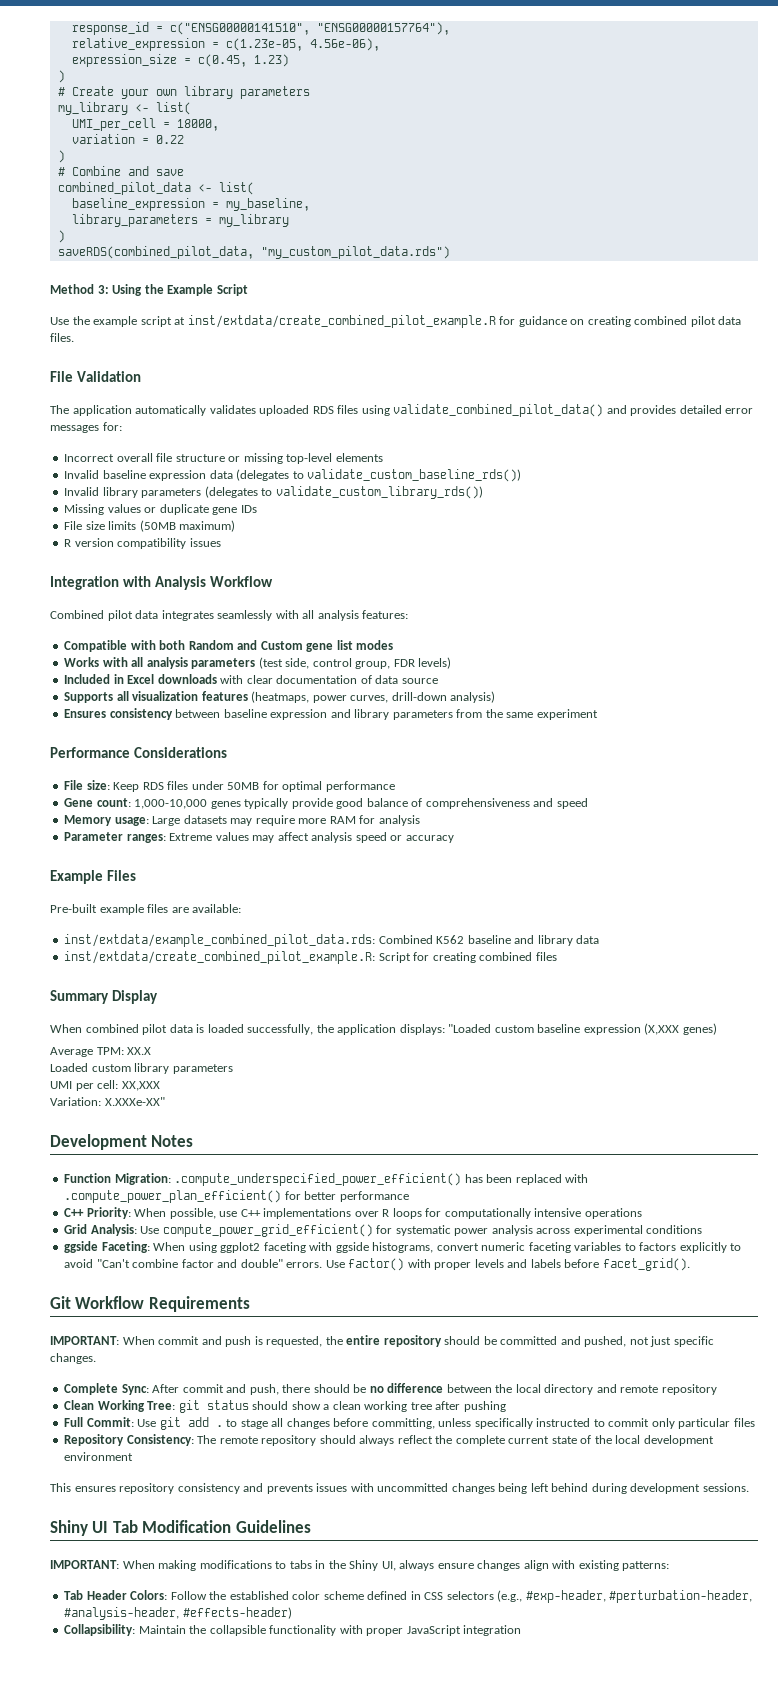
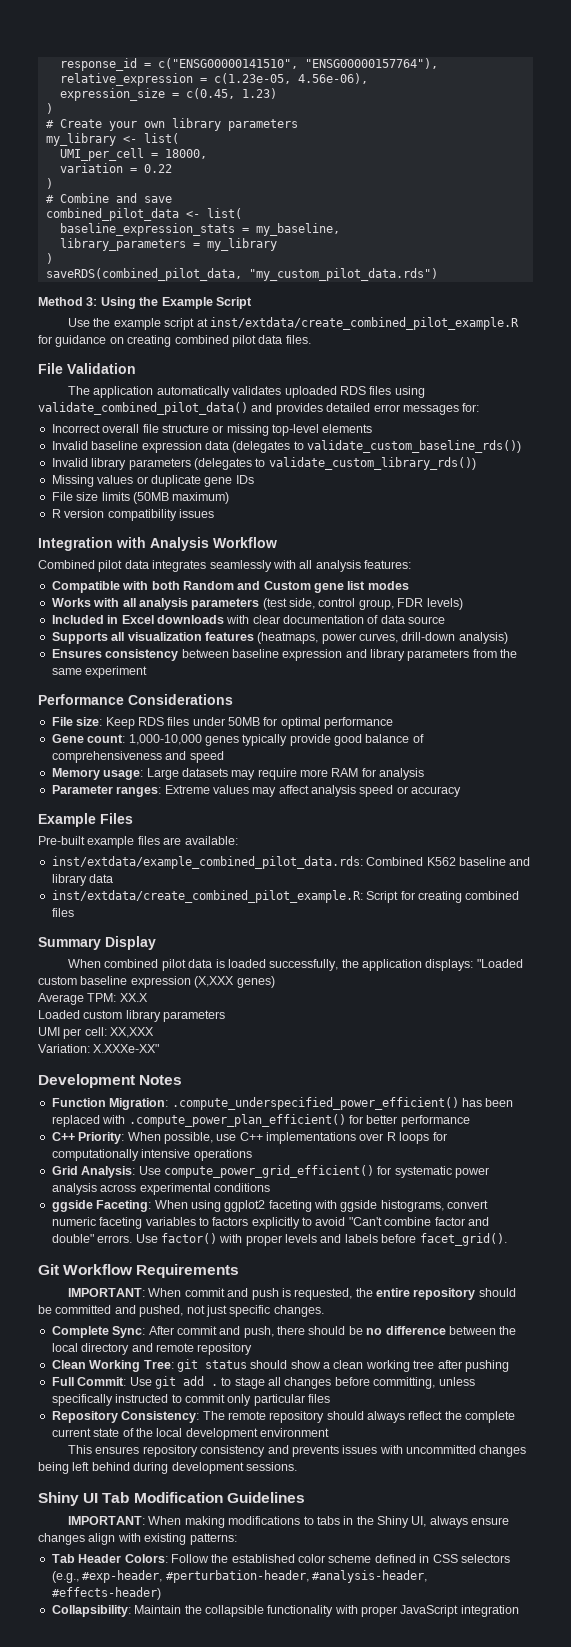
[71,198,205,211] baseline_expression -> [59,223,235,236] baseline_expression_stats

